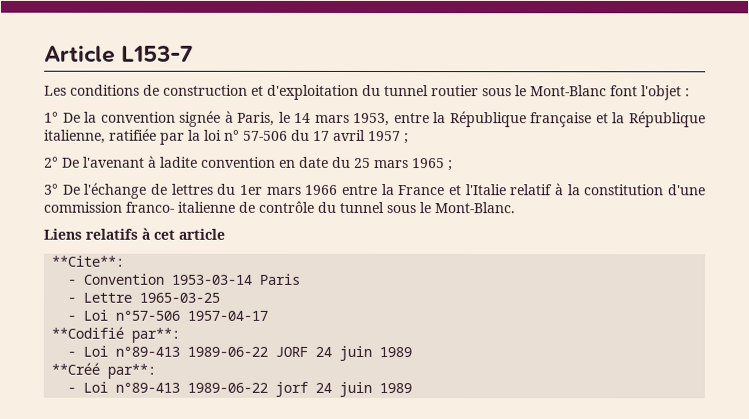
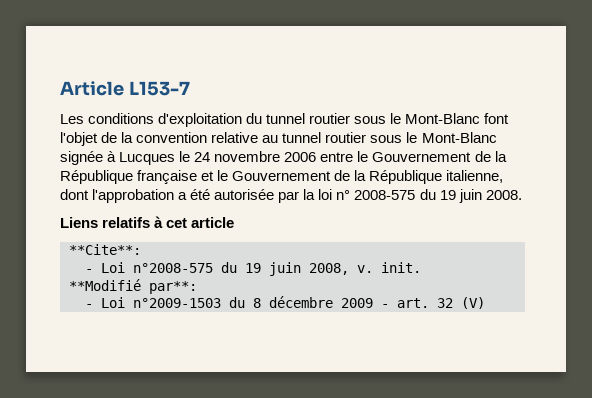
[143,84,264,96] de construction et -> (155, 118) none
[685,88,690,97] [44,110,706,128] [44,128,409,145] [44,155,453,172] [44,182,706,199] [43,200,516,214] : // 1° De la convention signée à Paris, le 14 mars 1953, entre la République française et la République italienne, ratifiée par la loi n° 57-506 du 17 avril 1957 ; // 2° De l'avenant à ladite convention en date du 25 mars 1965 ; // 3° De l'échange de lettres du 1er mars 1966 entre la France et l'Italie relatif à la constitution d'une commission franco- italienne de contrôle du tunnel sous le Mont-Blanc. -> [101,132,497,143] [60,151,507,165] [60,170,504,184] [60,189,522,203] de la convention relative au tunnel routier sous le Mont-Blanc signée à Lucques le 24 novembre 2006 entre le Gouvernement de la République française et le Gouvernement de la République italienne, dont l'approbation a été autorisée par la loi n° 2008-575 du 19 juin 2008.
[83,273,301,285] [67,292,221,303] [67,309,269,321] [51,326,181,343] [67,345,413,361] [51,362,157,379] [67,381,413,397] Convention 1953-03-14 Paris // - Lettre 1965-03-25 // - Loi n°57-506 1957-04-17 // **Codifié par**: // - Loi n°89-413 1989-06-22 JORF 24 juin 1989 // **Créé par**: // - Loi n°89-413 1989-06-22 jorf 24 juin 1989 -> [101,262,421,276] [69,279,197,294] [85,296,485,309] Loi n°2008-575 du 19 juin 2008, v. init. // **Modifié par**: // - Loi n°2009-1503 du 8 décembre 2009 - art. 32 (V)

